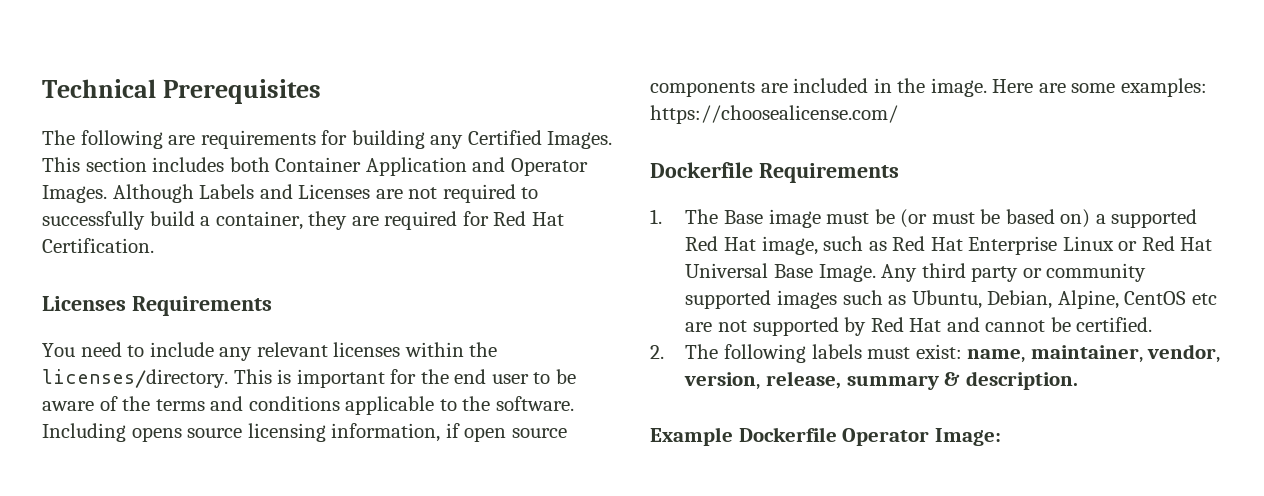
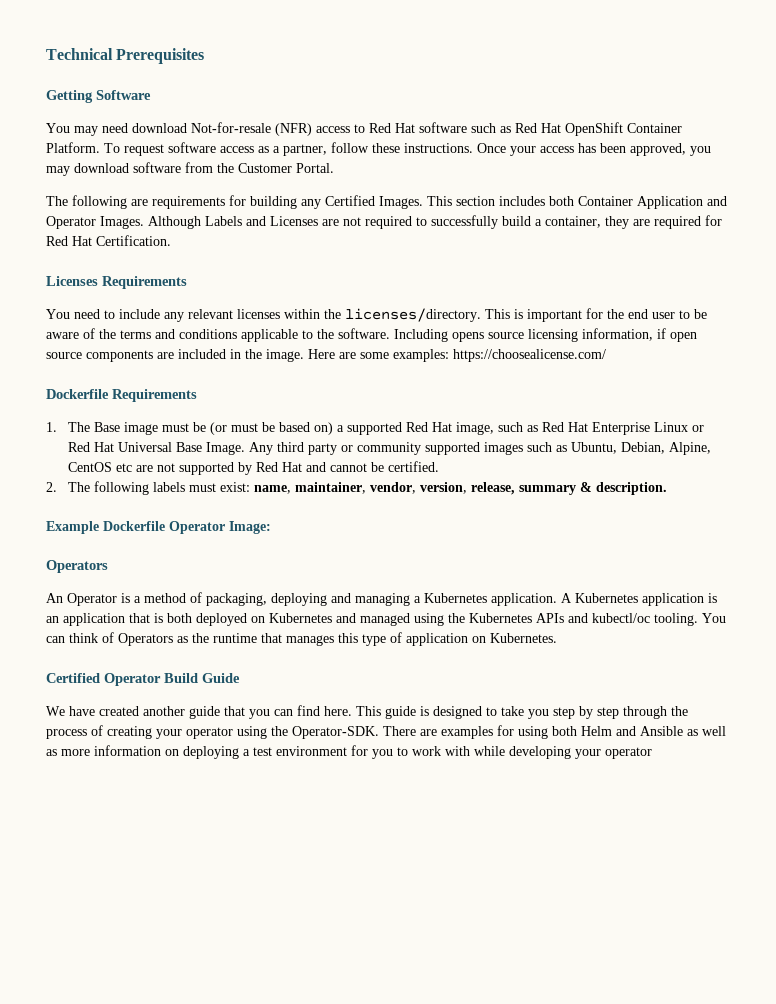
(322, 91) none -> [46,90,151,103] [46,122,682,136] [46,142,711,156] [46,162,334,176] // Getting Software // You may need download Not-for-resale (NFR) access to Red Hat software such as Red Hat OpenShift Container Platform. To request software access as a partner, follow these instructions. Once your access has been approved, you may download software from the Customer Portal.
(1001, 437) none -> [46,560,108,573] [46,592,717,606] [46,613,726,626] [46,632,557,646] [46,673,240,686] [46,705,688,719] [46,725,726,739] [46,745,652,759] // Operators // An Operator is a method of packaging, deploying and managing a Kubernetes application. A Kubernetes application is an application that is both deployed on Kubernetes and managed using the Kubernetes APIs and kubectl/oc tooling. You can think of Operators as the runtime that manages this type of application on Kubernetes. // Certified Operator Build Guide // We have created another guide that you can find here. This guide is designed to take you step by step through the process of creating your operator using the Operator-SDK. There are examples for using both Helm and Ansible as well as more information on deploying a test environment for you to work with while developing your operator

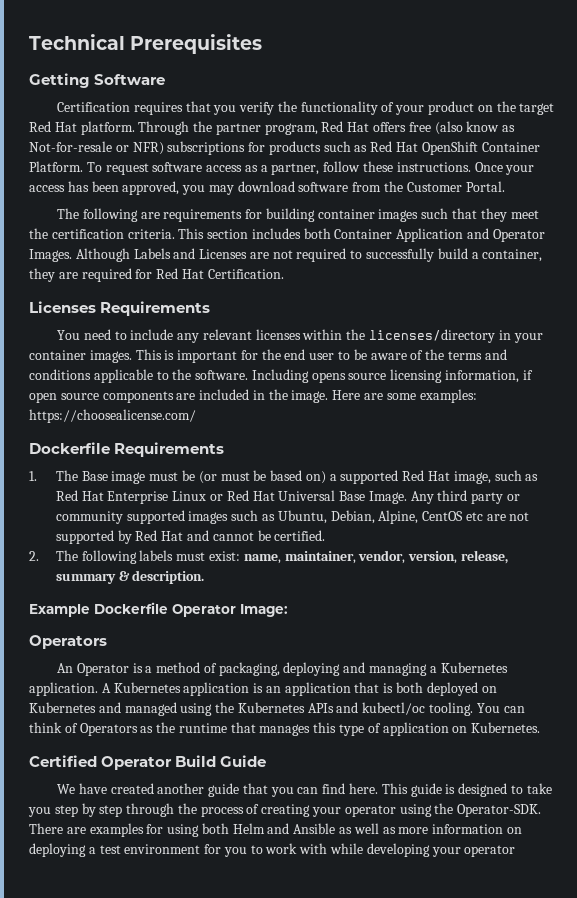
[46,122,467,136] You may need download Not-for-resale (NFR) access to Red Hat software -> [57,101,555,115] [29,121,516,135] [29,141,321,155] Certification requires that you verify the functionality of your product on the target Red Hat platform. Through the partner program, Red Hat offers free (also know as Not-for-resale or NFR) subscriptions for products
[301,195,423,209] any Certified Images. -> [317,208,539,222] [29,228,175,239] container images such that they meet the certification criteria.
[345,308,481,322] licenses/directory. -> [369,329,543,343] [29,350,132,363] licenses/directory in your container images.

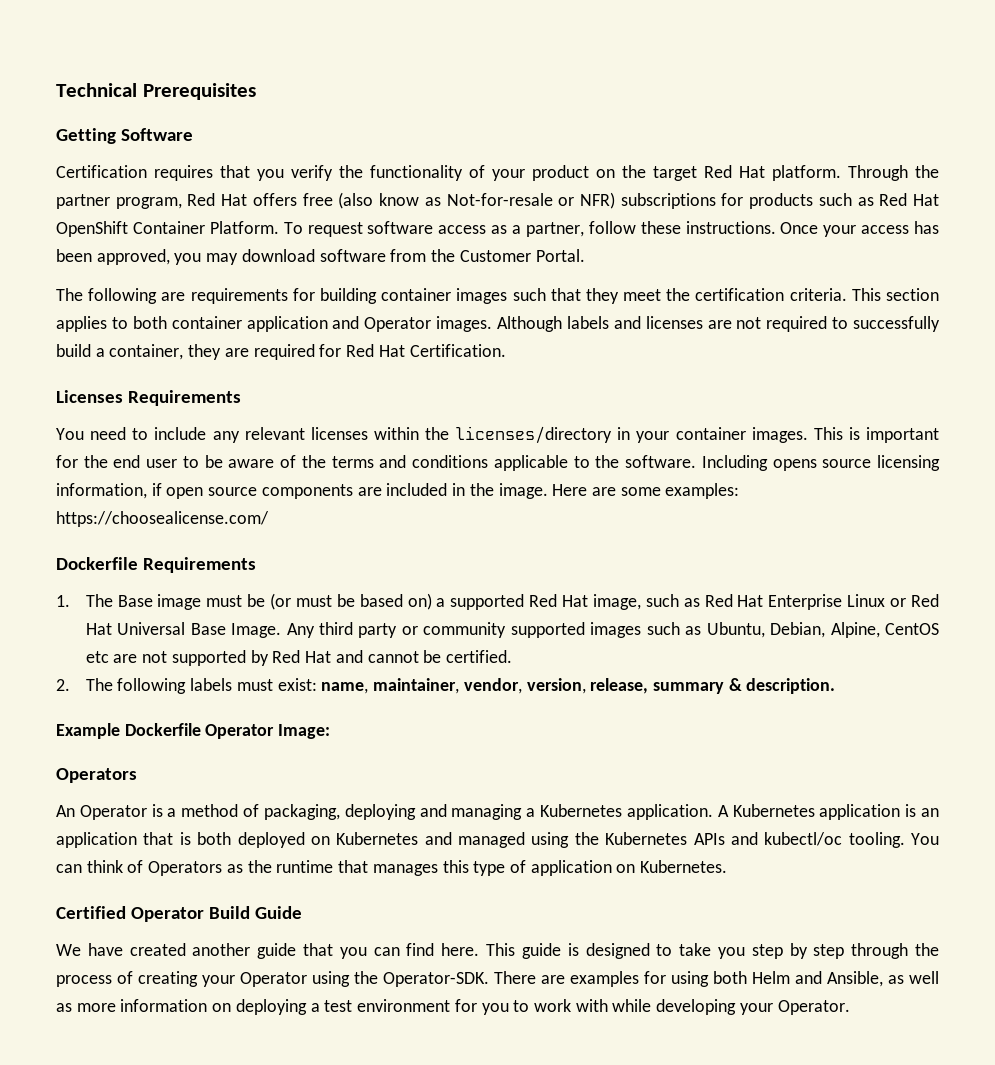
[251,228,545,242] [29,248,248,262] includes both Container Application and Operator Images. Although Labels and Licenses -> [56,316,703,332] applies to both container application and Operator images. Although labels and licenses
[344,805,396,817] operator -> [240,972,307,987] Operator
[293,823,336,834] Ansible -> [827,971,883,987] Ansible,
[464,845,516,857] operator -> [777,1000,850,1015] Operator.

